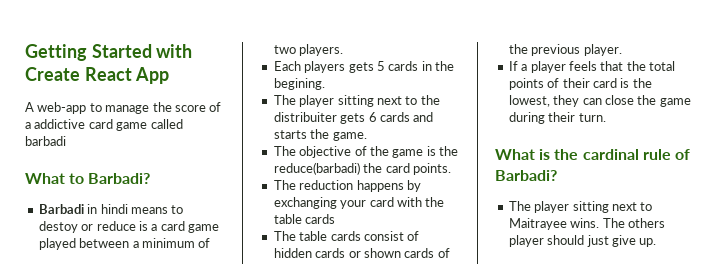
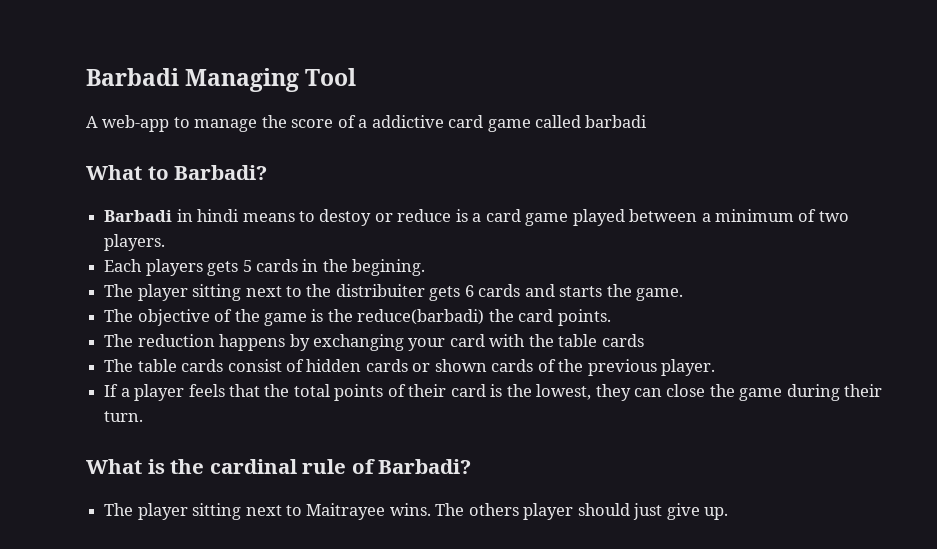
[25,44,193,61] [25,67,170,84] Getting Started with Create React App -> [86,68,357,92] Barbadi Managing Tool

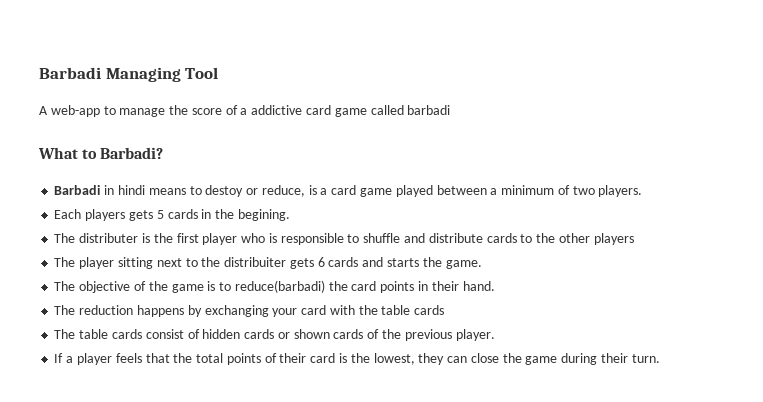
[397,209,452,222] reduce -> [261,185,305,197] reduce,
(426, 267) none -> [54,233,634,245] // The distributer is the first player who is responsible to shuffle and distribute cards to the other players
[327,309,353,322] the -> [219,282,232,291] to
[557,309,611,326] points. -> [380,281,495,293] points in their hand.
[86,459,472,474] [104,503,729,520] // What is the cardinal rule of Barbadi? // The player sitting next to Maitrayee wins. The others player should just give up. -> (660, 358) none

